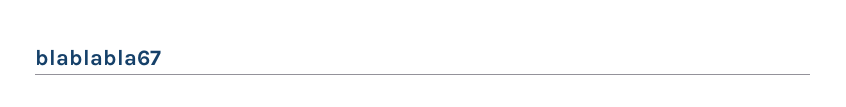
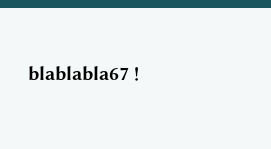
(161, 57) none -> [134,67,140,81] !

